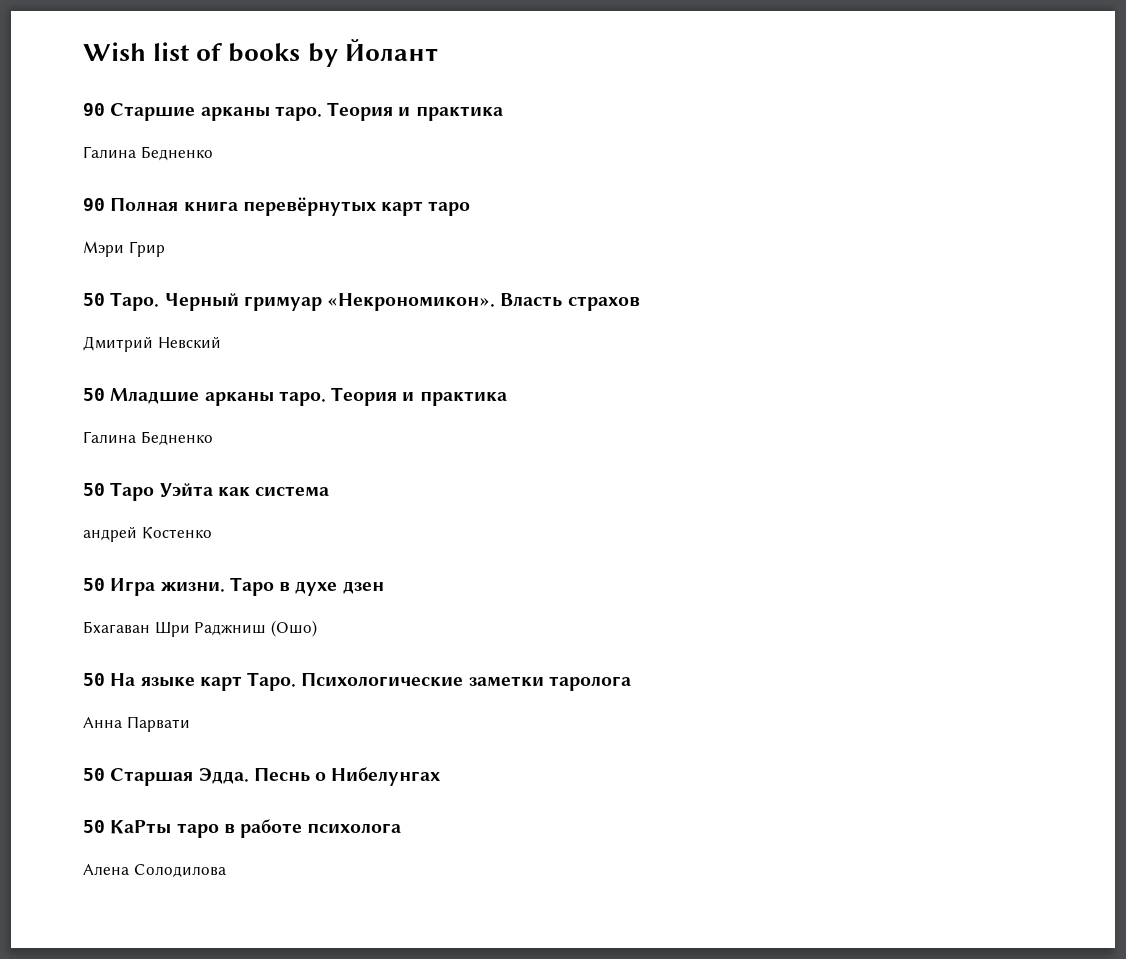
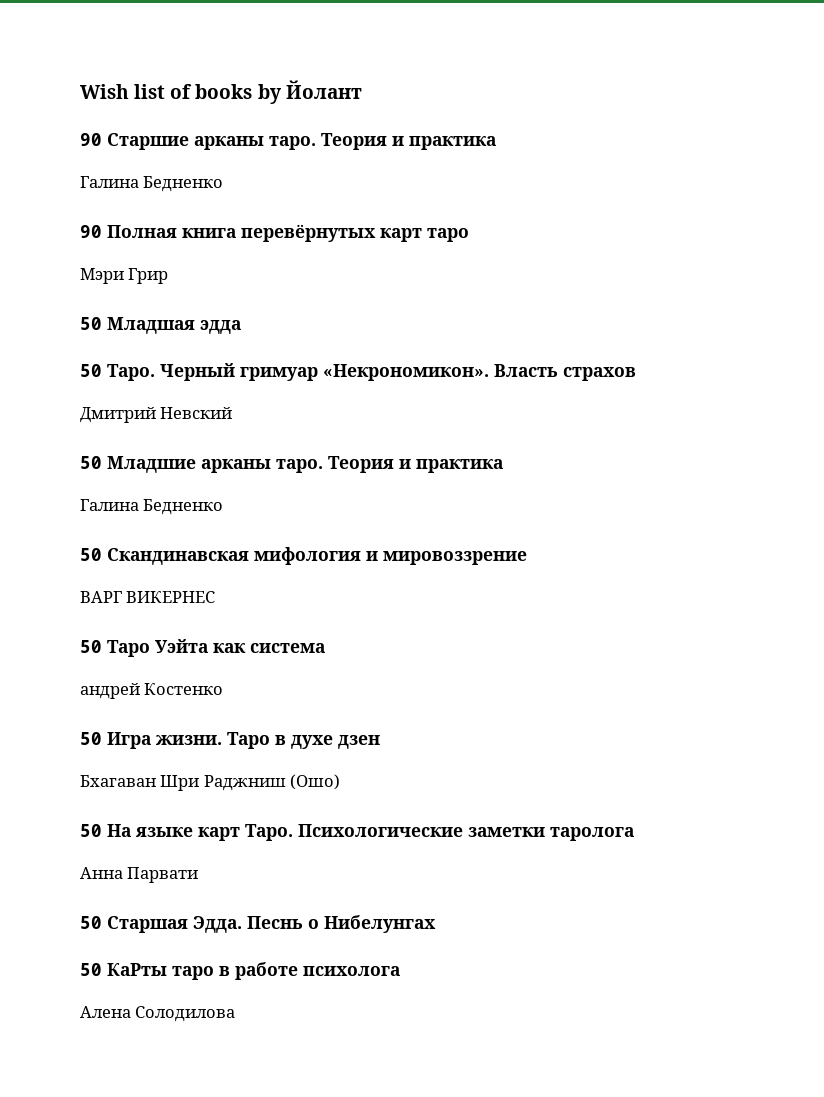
(165, 249) none -> [80,317,241,334] // 50 Младшая эдда
(213, 438) none -> [80,547,527,565] [80,591,216,603] // 50 Скандинавская мифология и мировоззрение // ВАРГ ВИКЕРНЕС

